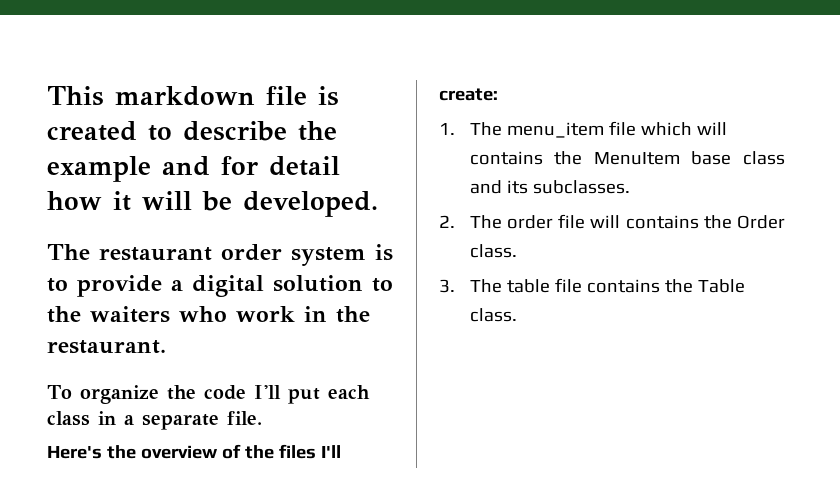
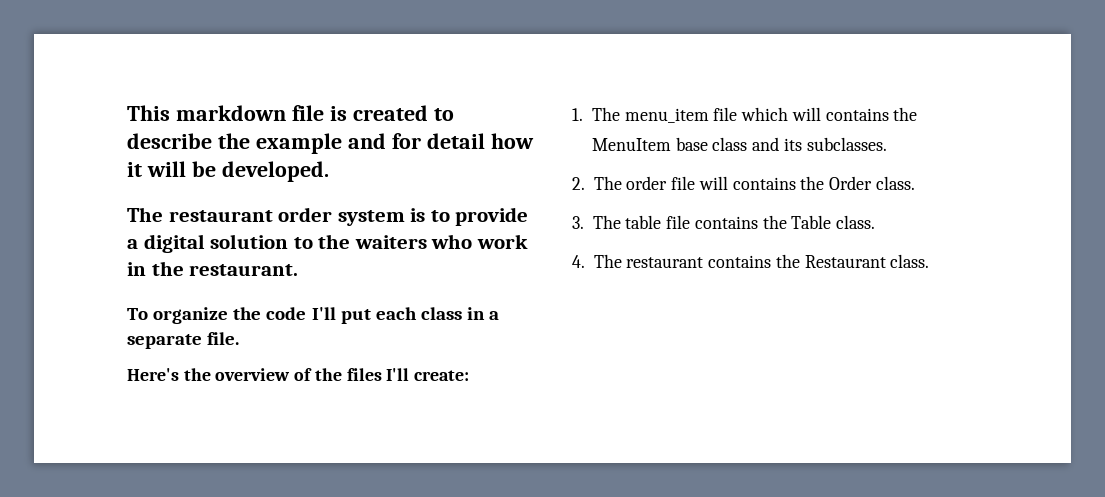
(517, 315) none -> [572,254,930,268] // 4. The restaurant contains the Restaurant class.

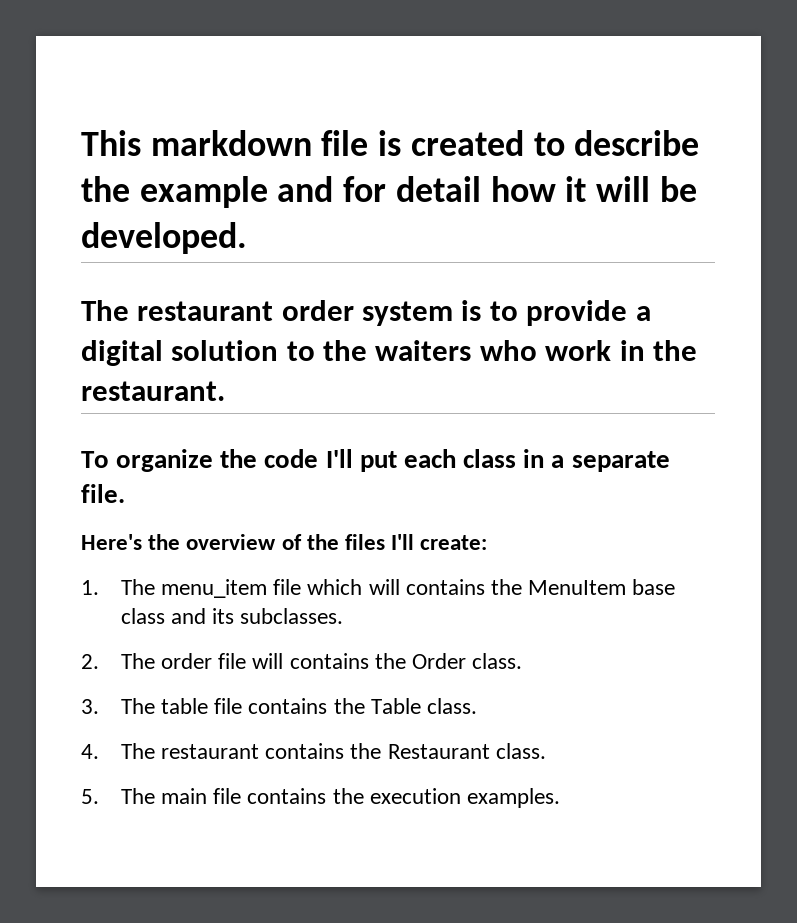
(930, 261) none -> [81,788,560,808] // 5. The main file contains the execution examples.

